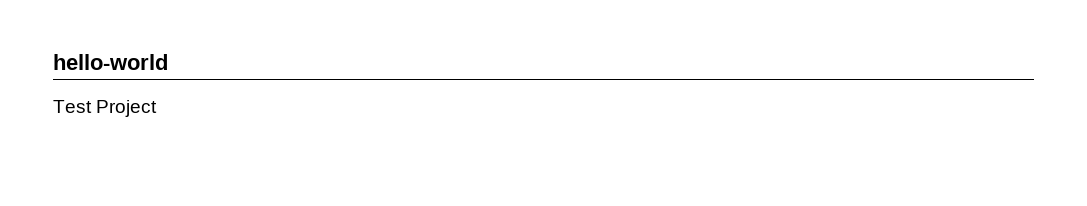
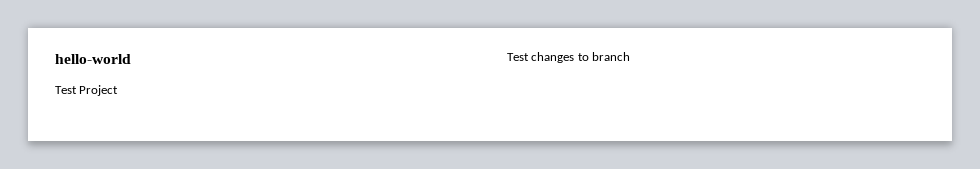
(158, 108) none -> [507,52,631,63] // Test changes to branch

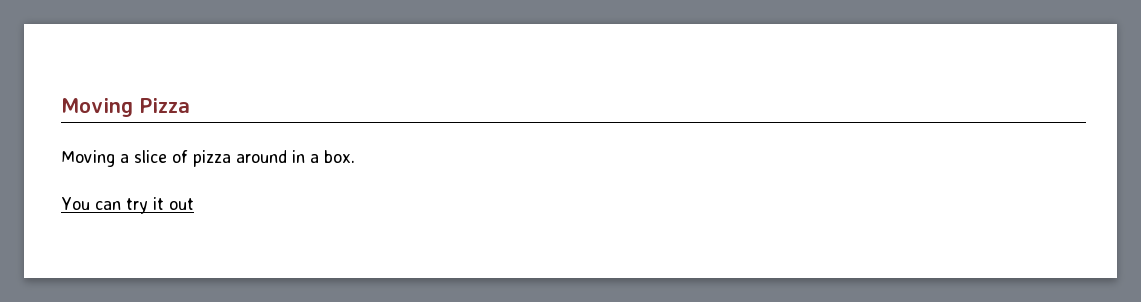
[55,54,131,64] [55,85,119,96] [507,52,631,63] hello-world // Test Project // Test changes to branch -> [61,98,190,117] [61,150,355,167] [61,197,194,214] Moving Pizza // Moving a slice of pizza around in a box. // You can try it out

